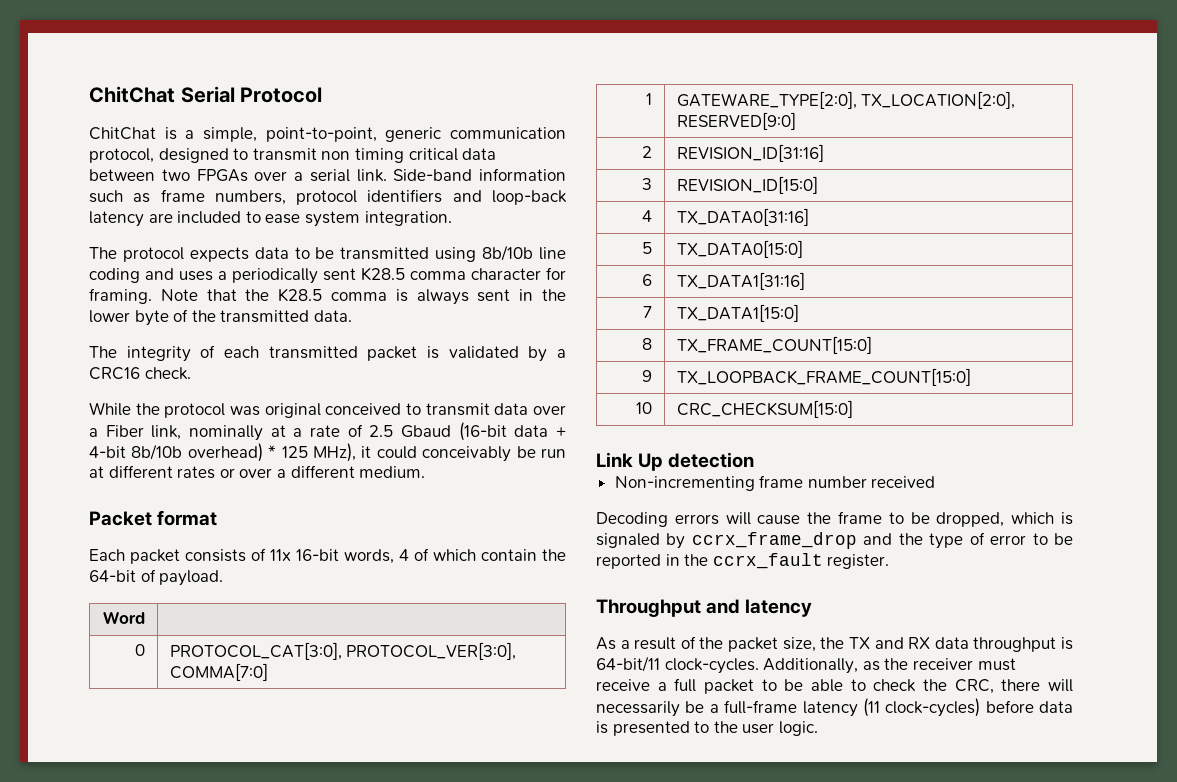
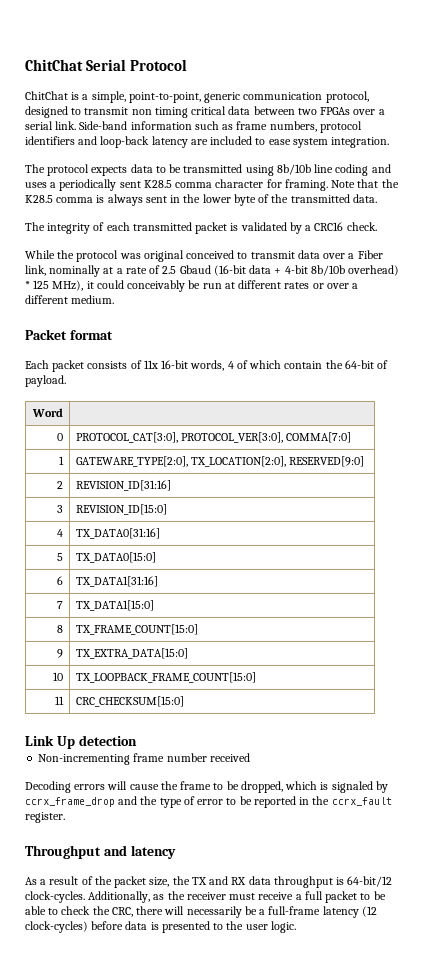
(653, 376) none -> [75,648,188,659] [53,672,64,681] | TX_EXTRA_DATA[15:0] // 10
[636,402,653,414] 10 -> [55,696,65,705] 11
[596,656,660,672] 64-bit/11 -> [347,876,393,887] 64-bit/12
[862,698,880,717] (11 -> [361,906,377,917] (12

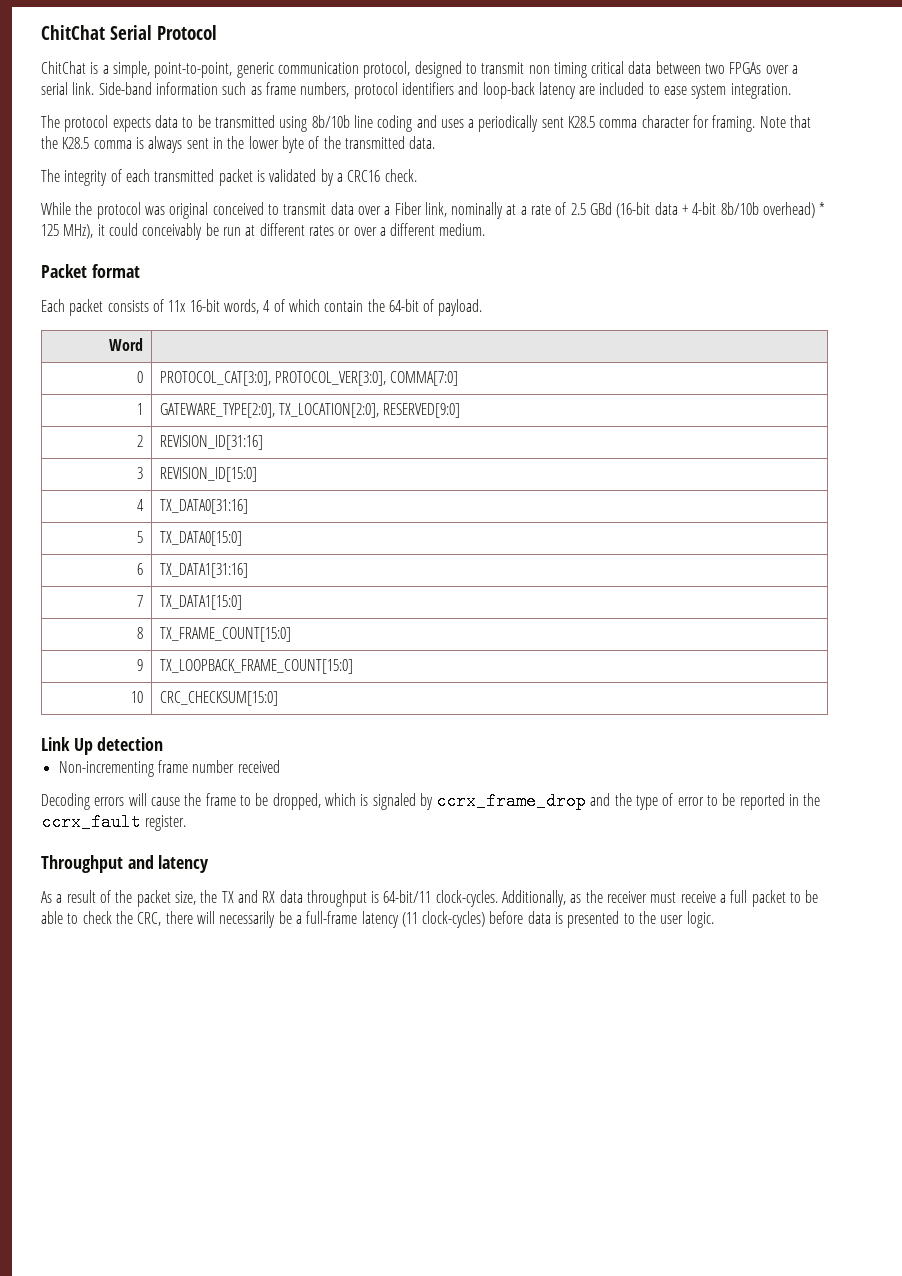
[179,265,211,274] Gbaud -> [590,202,613,215] GBd
[75,648,188,659] TX_EXTRA_DATA[15:0] -> [159,659,353,674] TX_LOOPBACK_FRAME_COUNT[15:0]
[75,672,256,683] [55,696,65,705] | TX_LOOPBACK_FRAME_COUNT[15:0] // 11 -> (144, 697) none
[347,876,393,887] 64-bit/12 -> [383,890,432,903] 64-bit/11
[361,906,377,917] (12 -> [401,912,418,927] (11

